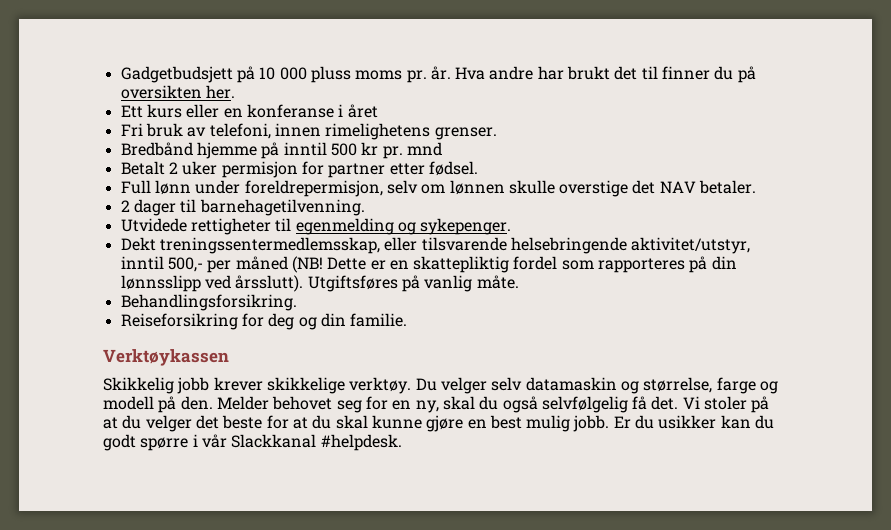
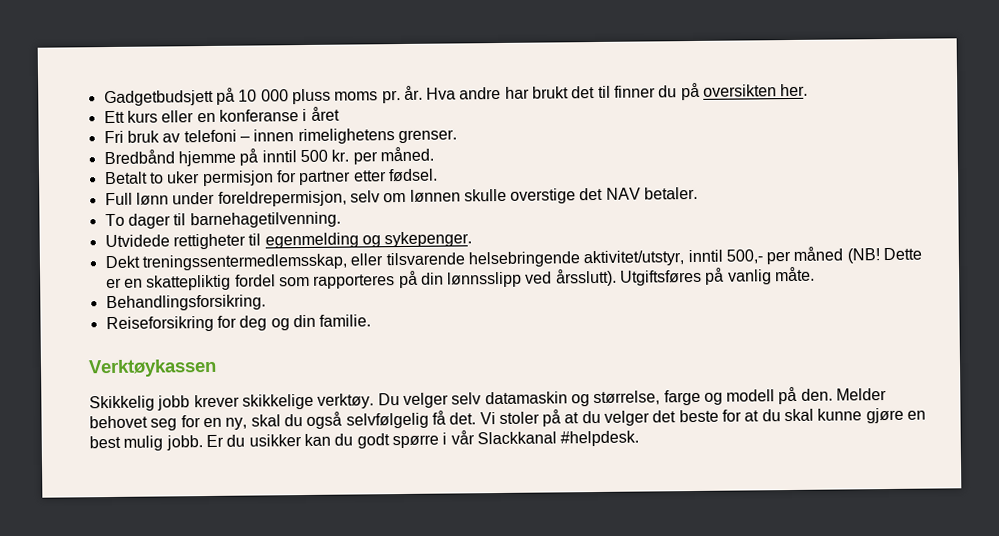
[209,123,271,139] telefoni, -> [183,129,250,143] telefoni –
[361,142,442,159] kr pr. mnd -> [331,146,434,165] kr. per måned.
[168,162,178,174] 2 -> [148,172,164,184] to
[120,200,130,212] 2 -> [104,213,125,227] To

